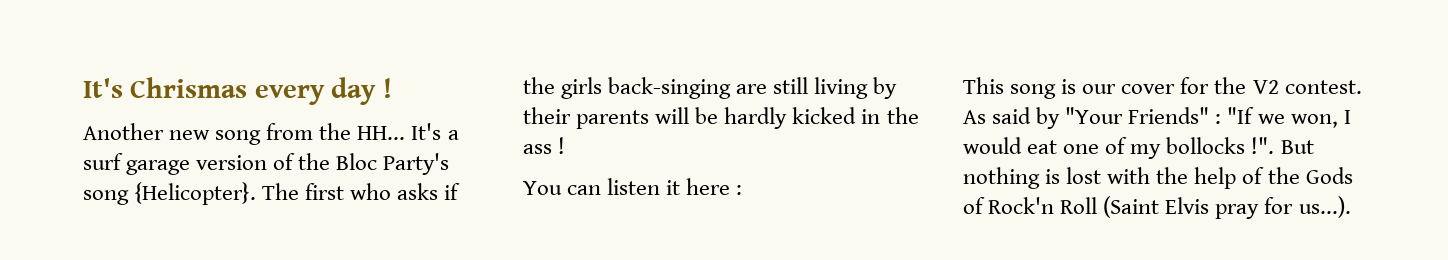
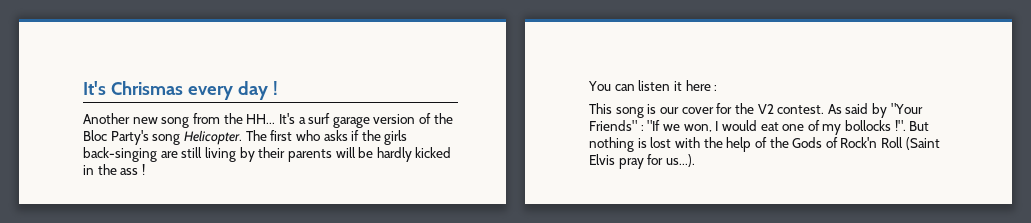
[134,182,257,205] {Helicopter}. -> [183,130,242,145] Helicopter.

